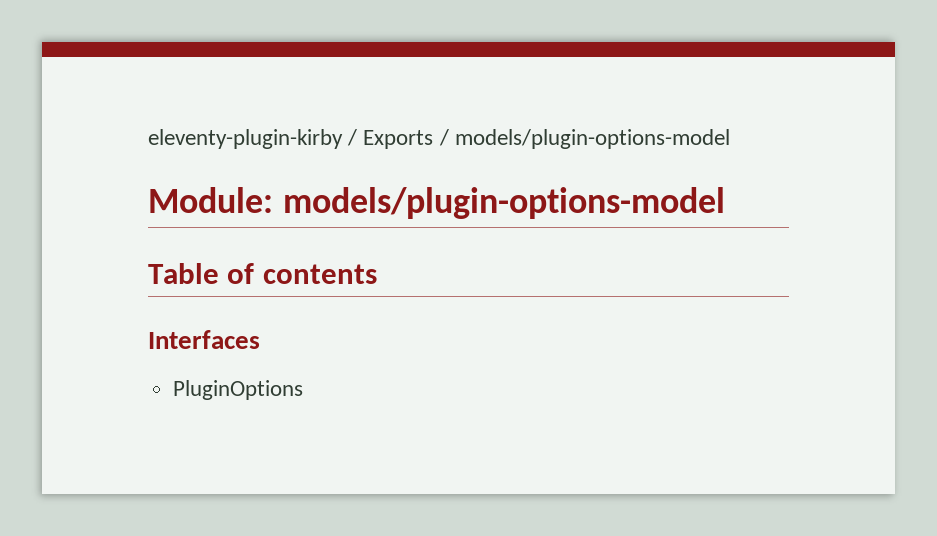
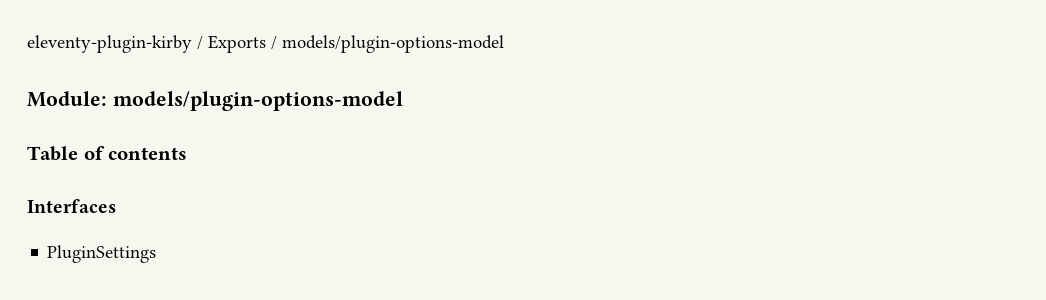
[173,380,304,400] PluginOptions -> [47,245,157,263] PluginSettings

